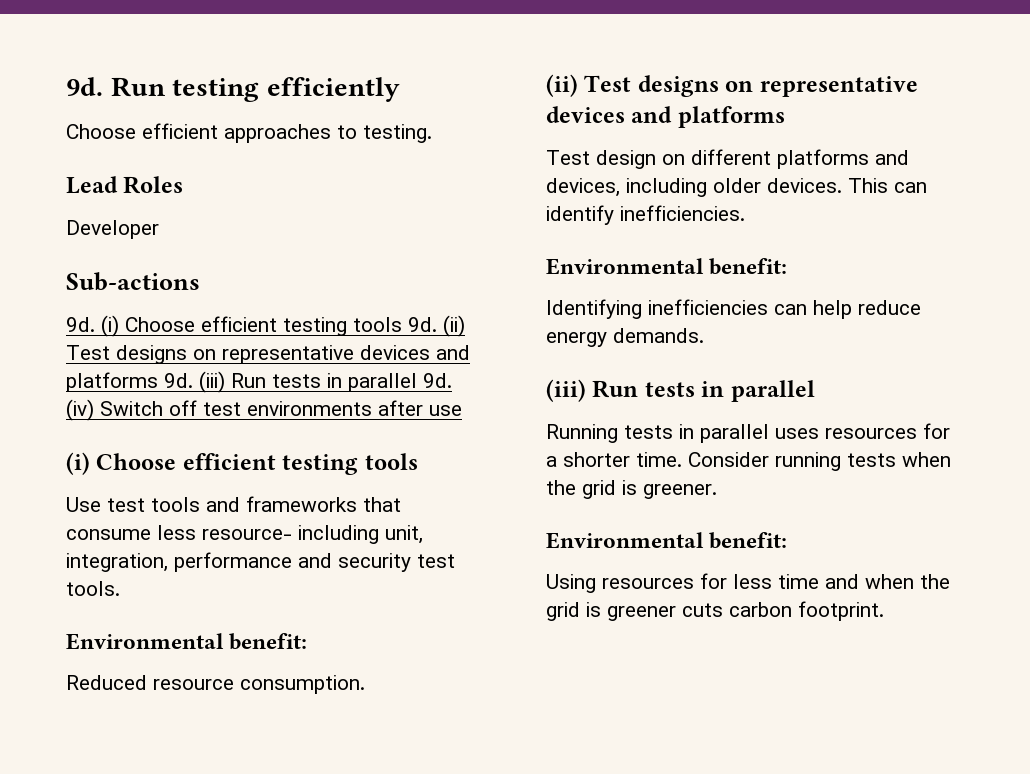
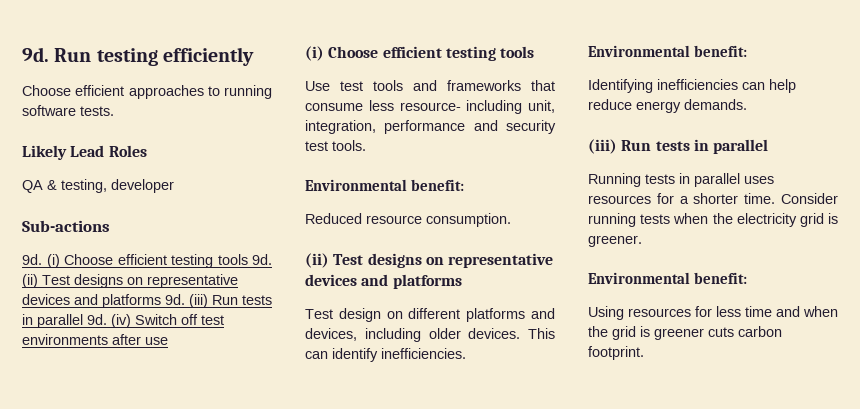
[363,124,432,143] [66,176,184,194] [66,220,159,239] testing. // Lead Roles // Developer -> [224,85,272,99] [22,105,114,116] [22,145,147,160] [22,179,174,193] running software tests. // Likely Lead Roles // QA & testing, developer
(576, 487) none -> [736,213,797,227] electricity

